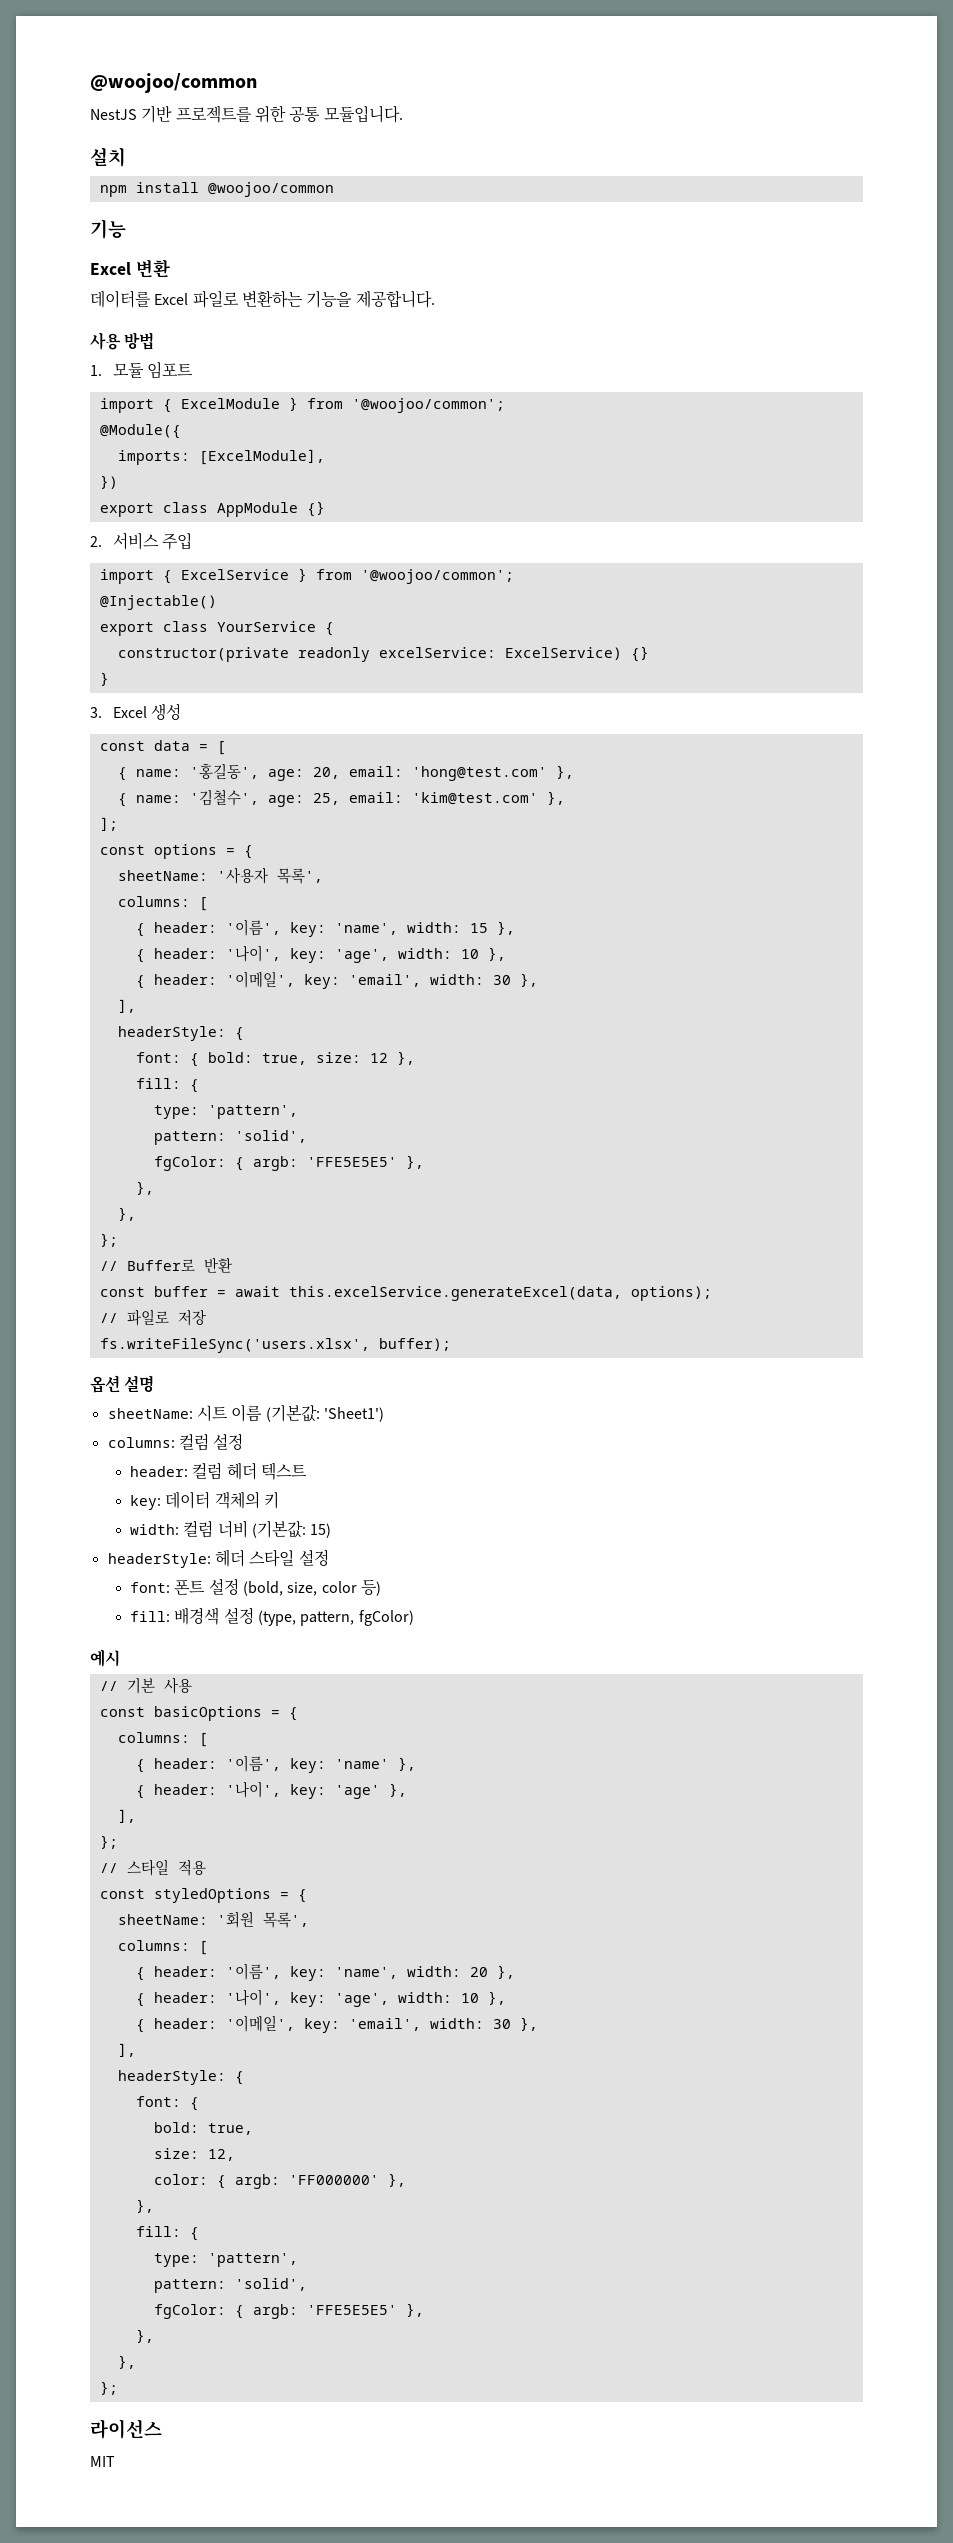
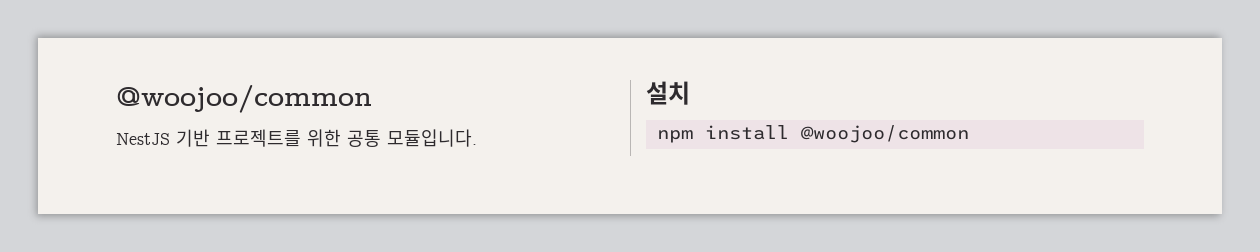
[90,219,126,239] [90,259,170,278] [90,290,435,308] [90,332,155,350] [90,361,193,379] [99,397,505,413] [99,424,181,439] [117,449,325,465] [99,475,118,489] [99,501,325,517] [90,532,192,550] [99,568,514,584] [99,595,217,610] [99,621,334,636] [117,646,649,662] [99,672,109,686] [90,703,181,720] [99,740,226,755] [117,763,574,781] [117,789,565,807] [99,817,118,831] [99,844,253,859] [117,867,323,884] [117,896,208,911] [135,919,515,937] [135,945,506,963] [135,971,538,989] [117,999,136,1013] [117,1026,244,1041] [135,1051,415,1067] [135,1078,199,1093] [153,1105,298,1119] [153,1130,307,1145] [153,1155,424,1171] [135,1181,154,1195] [117,1207,136,1221] [99,1233,118,1247] [99,1257,232,1273] [99,1286,712,1301] [99,1309,206,1326] [99,1338,451,1353] [90,1375,155,1393] [107,1404,384,1422] [107,1433,244,1451] [130,1462,308,1480] [130,1491,280,1510] [130,1520,332,1538] [107,1549,329,1568] [130,1578,382,1596] [130,1607,414,1626] [90,1649,120,1667] [99,1677,192,1694] [99,1706,298,1721] [117,1732,208,1747] [135,1755,416,1773] [135,1781,407,1799] [117,1809,136,1823] [99,1835,118,1849] [99,1859,206,1876] [99,1888,307,1903] [117,1911,309,1928] [117,1940,208,1955] [135,1963,515,1981] [135,1989,506,2007] [135,2015,538,2033] [117,2043,136,2057] [117,2070,244,2085] [135,2096,199,2111] [153,2122,253,2135] [153,2148,235,2161] [153,2173,406,2189] [135,2199,154,2213] [135,2226,199,2241] [153,2253,298,2267] [153,2278,307,2293] [153,2303,424,2319] [135,2329,154,2343] [117,2355,136,2369] [99,2381,118,2395] [90,2419,162,2439] [90,2456,115,2467] // 기능 // Excel 변환 // 데이터를 Excel 파일로 변환하는 기능을 제공합니다. // 사용 방법 // 1. 모듈 임포트 // import { ExcelModule } from '@woojoo/common'; // @Module({ // imports: [ExcelModule], // }) // export class AppModule {} // 2. 서비스 주입 // import { ExcelService } from '@woojoo/common'; // @Injectable() // export class YourService { // constructor(private readonly excelService: ExcelService) {} // } // 3. Excel 생성 // const data = [ // { name: '홍길동', age: 20, email: 'hong@test.com' }, // { name: '김철수', age: 25, email: 'kim@test.com' }, // ]; // const options = { // sheetName: '사용자 목록', // columns: [ // { header: '이름', key: 'name', width: 15 }, // { header: '나이', key: 'age', width: 10 }, // { header: '이메일', key: 'email', width: 30 }, // ], // headerStyle: { // font: { bold: true, size: 12 }, // fill: { // type: 'pattern', // pattern: 'solid', // fgColor: { argb: 'FFE5E5E5' }, // }, // }, // }; // // Buffer로 반환 // const buffer = await this.excelService.generateExcel(data, options); // // 파일로 저장 // fs.writeFileSync('users.xlsx', buffer); // 옵션 설명 // sheetName: 시트 이름 (기본값: 'Sheet1') // columns: 컬럼 설정 // header: 컬럼 헤더 텍스트 // key: 데이터 객체의 키 // width: 컬럼 너비 (기본값: 15) // headerStyle: 헤더 스타일 설정 // font: 폰트 설정 (bold, size, color 등) // fill: 배경색 설정 (type, pattern, fgColor) // 예시 // // 기본 사용 // const basicOptions = { // columns: [ // { header: '이름', key: 'name' }, // { header: '나이', key: 'age' }, // ], // }; // // 스타일 적용 // const styledOptions = { // sheetName: '회원 목록', // columns: [ // { header: '이름', key: 'name', width: 20 }, // { header: '나이', key: 'age', width: 10 }, // { header: '이메일', key: 'email', width: 30 }, // ], // headerStyle: { // font: { // bold: true, // size: 12, // color: { argb: 'FF000000' }, // }, // fill: { // type: 'pattern', // pattern: 'solid', // fgColor: { argb: 'FFE5E5E5' }, // }, // }, // }; // 라이선스 // MIT -> (969, 134) none

